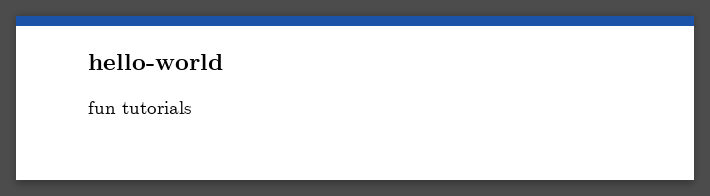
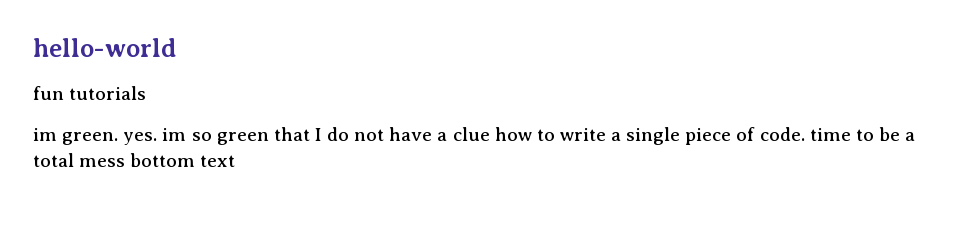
(191, 107) none -> [33,127,916,145] [33,153,236,167] // im green. yes. im so green that I do not have a clue how to write a single piece of code. time to be a total mess bottom text

